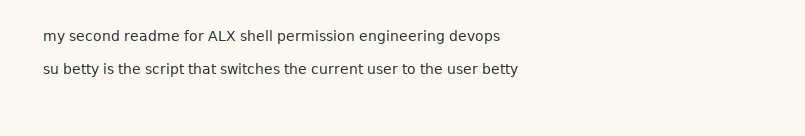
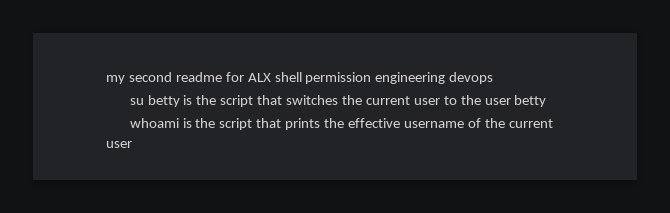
(518, 70) none -> [129,118,553,130] [106,141,132,148] // whoami is the script that prints the effective username of the current user

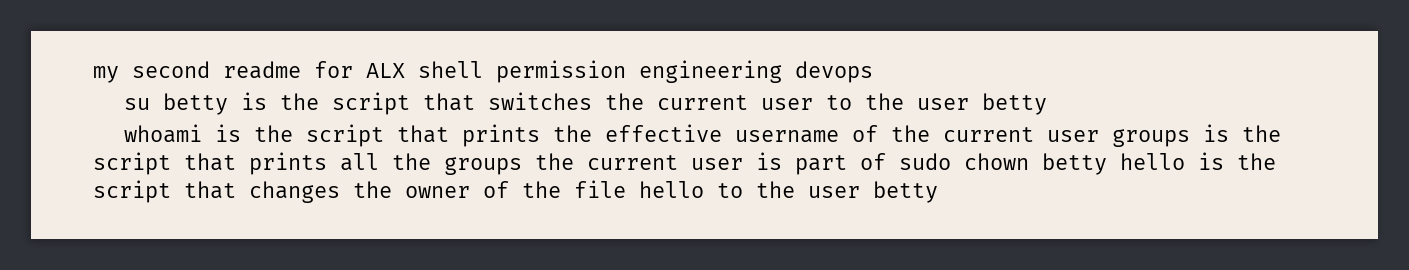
(132, 144) none -> [1112,124,1282,147] [93,152,1276,175] [93,180,938,203] groups is the script that prints all the groups the current user is part of sudo chown betty hello is the script that changes the owner of the file hello to the user betty

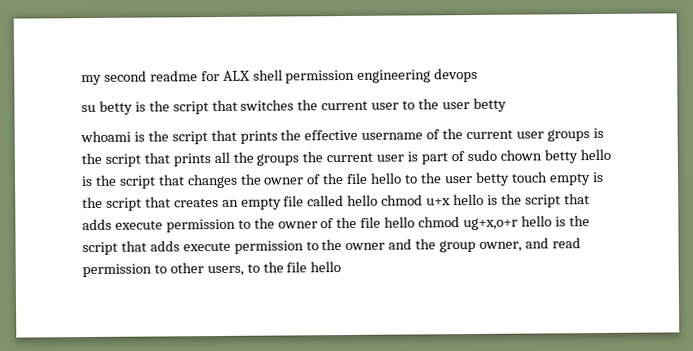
(938, 192) none -> [510,171,604,186] [82,193,590,211] [82,215,590,233] [82,237,581,256] [82,261,342,278] touch empty is the script that creates an empty file called hello chmod u+x hello is the script that adds execute permission to the owner of the file hello chmod ug+x,o+r hello is the script that adds execute permission to the owner and the group owner, and read permission to other users, to the file hello

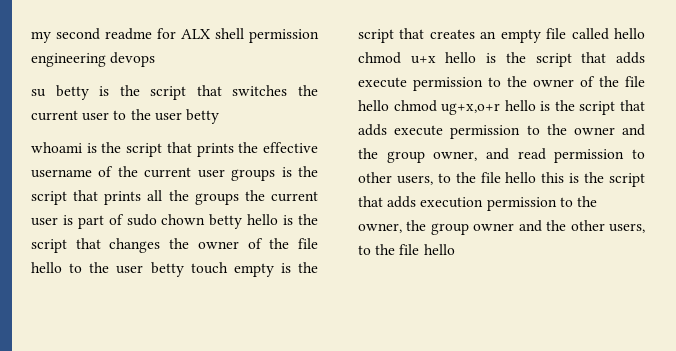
(342, 267) none -> [541,172,645,187] [358,196,597,211] [358,220,645,235] [358,244,455,255] this is the script that adds execution permission to the owner, the group owner and the other users, to the file hello

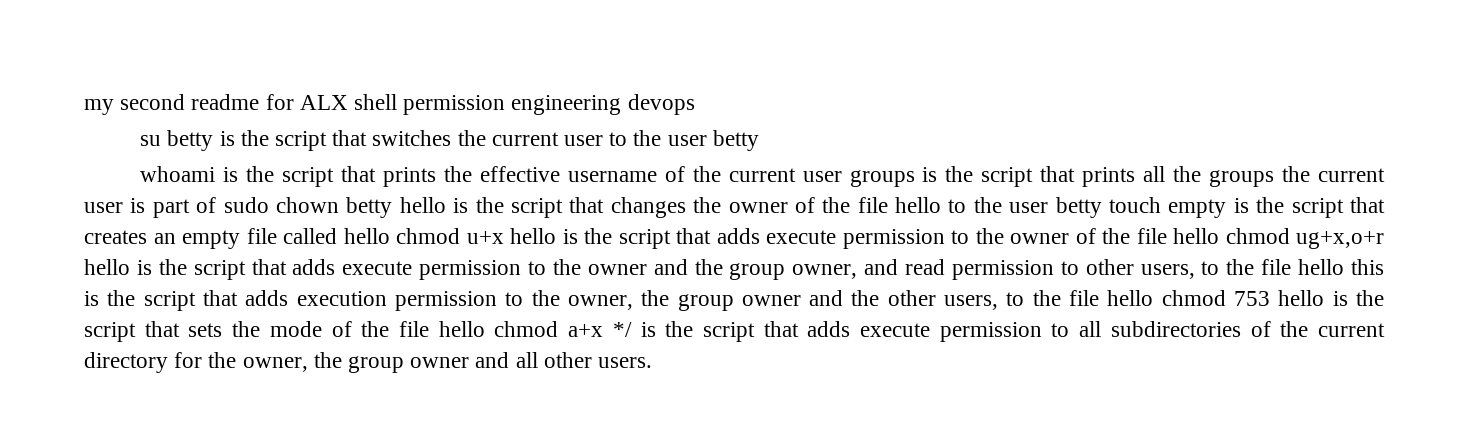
(455, 249) none -> [1161,290,1385,306] [84,321,1385,342] [84,352,653,373] chmod 753 hello is the script that sets the mode of the file hello chmod a+x */ is the script that adds execute permission to all subdirectories of the current directory for the owner, the group owner and all other users.

